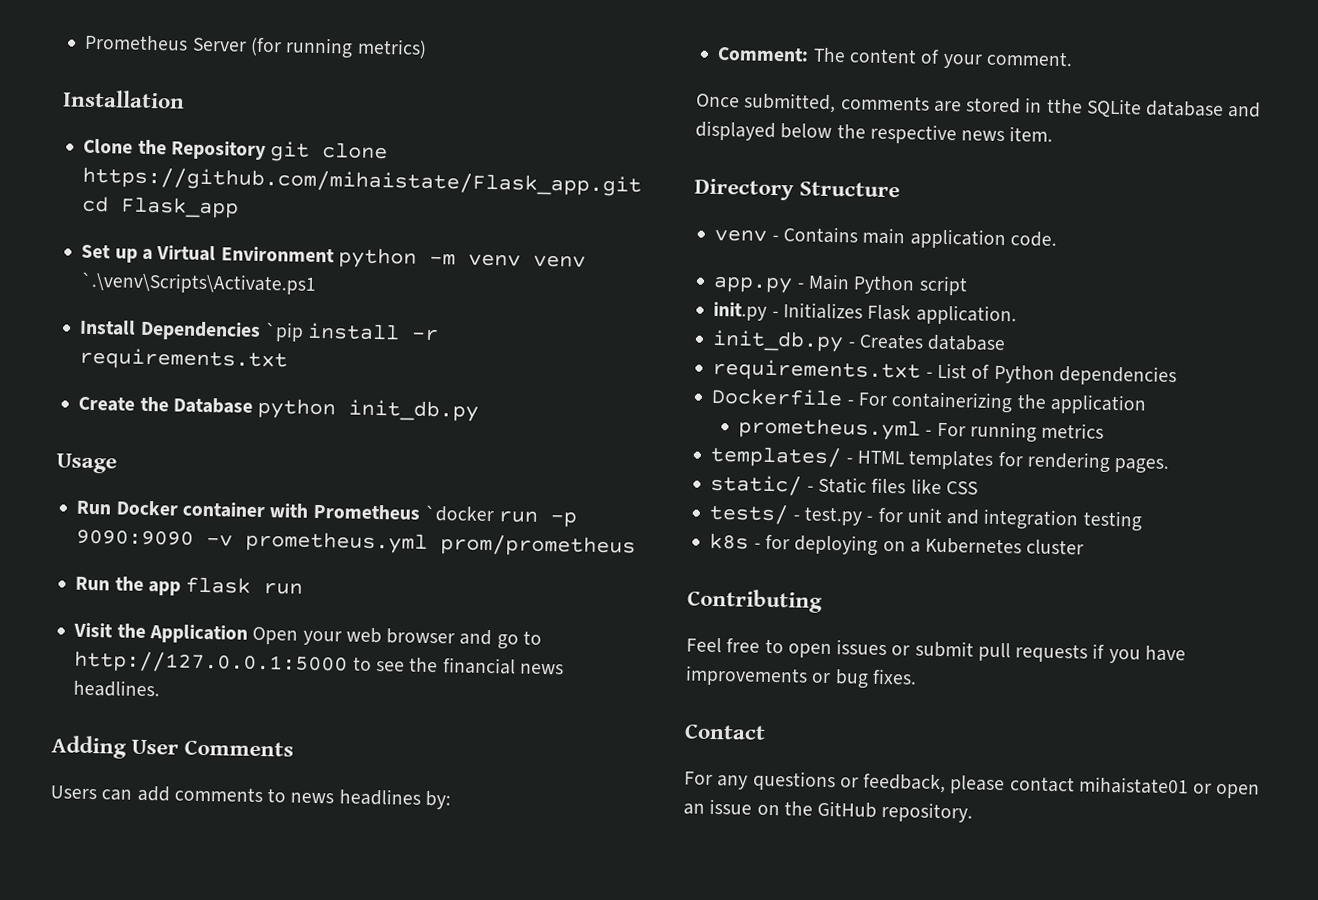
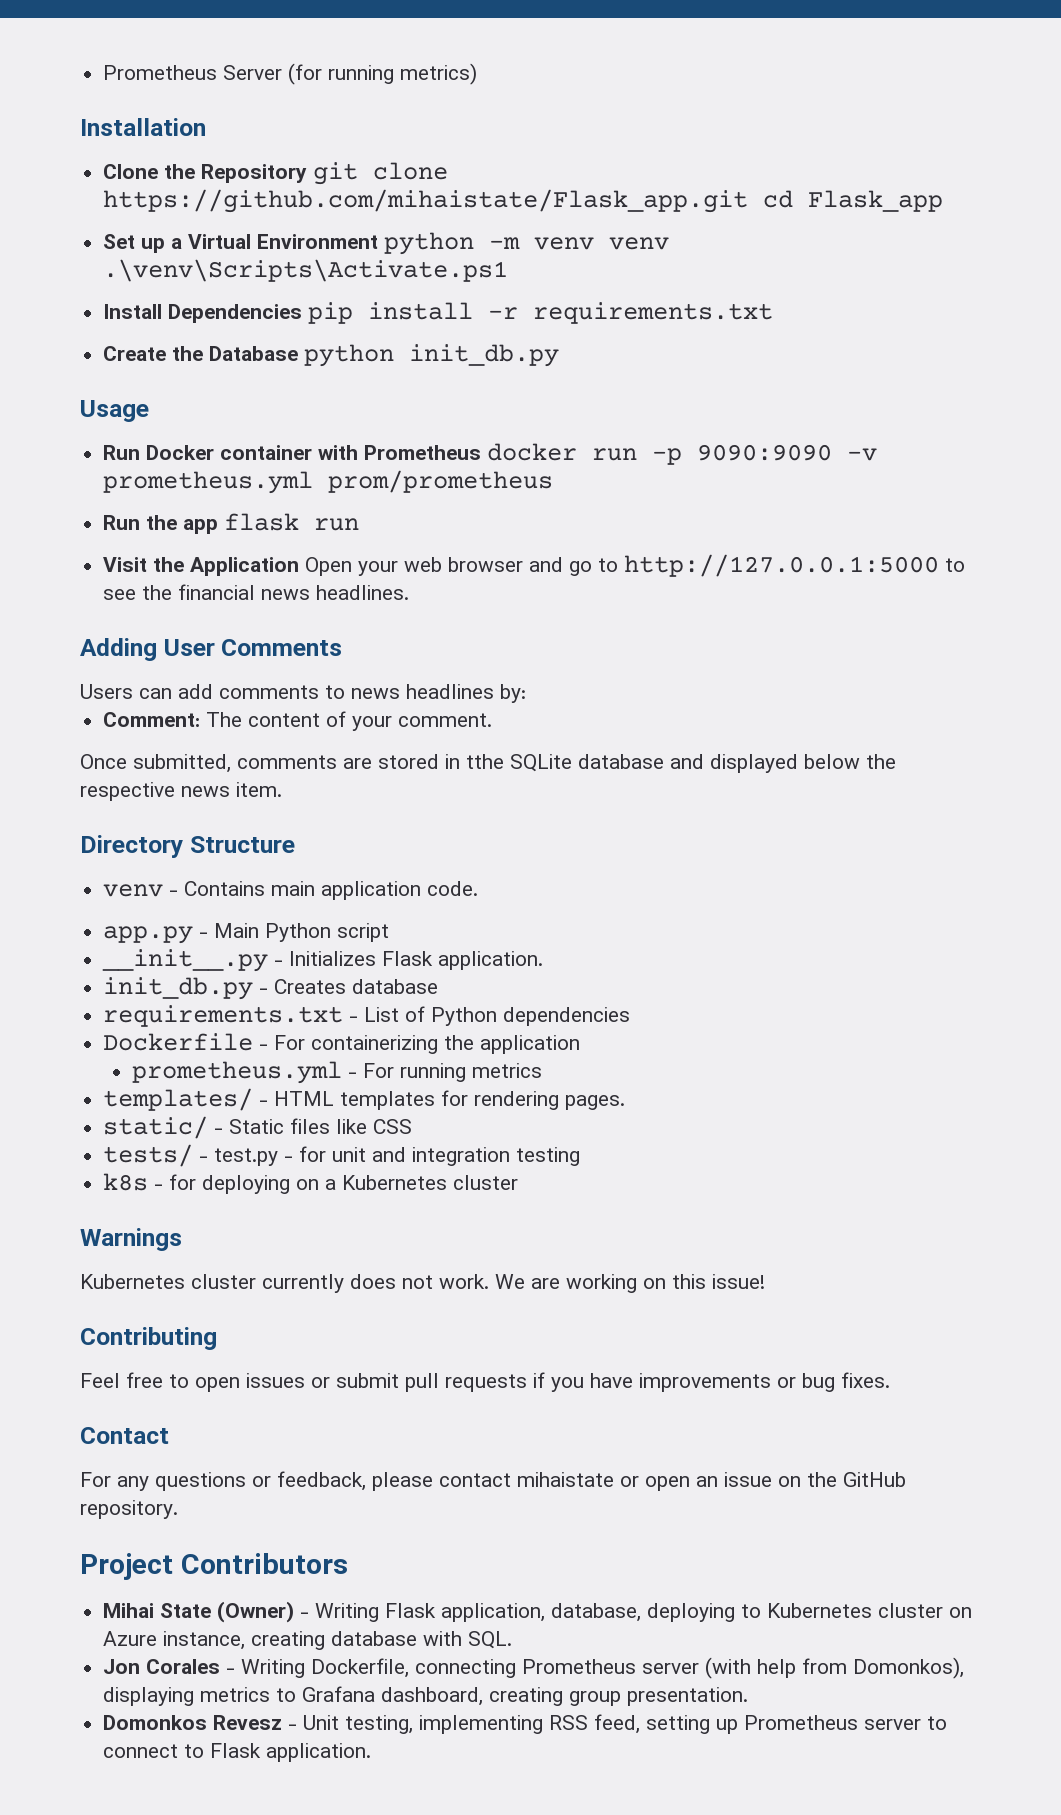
[80,271,318,295] `.\venv\Scripts\Activate.ps1 -> [103,259,509,282] .\venv\Scripts\Activate.ps1
[263,322,304,342] `pip -> [308,302,354,324] pip
[423,504,494,523] `docker -> [487,443,578,461] docker
[713,301,768,321] init.py -> [102,949,269,972] __init__.py
(1085, 547) none -> [80,1228,182,1251] [80,1274,765,1293] // Warnings // Kubernetes cluster currently does not work. We are working on this issue!
[1078,776,1189,795] mihaistate01 -> [517,1472,614,1487] mihaistate
(974, 812) none -> [80,1553,348,1580] [103,1601,973,1623] [103,1631,513,1650] [103,1657,965,1679] [103,1686,749,1706] [103,1714,948,1734] [103,1743,372,1762] // Project Contributors // Mihai State (Owner) - Writing Flask application, database, deploying to Kubernetes cluster on Azure instance, creating database with SQL. // Jon Corales - Writing Dockerfile, connecting Prometheus server (with help from Domonkos), displaying metrics to Grafana dashboard, creating group presentation. // Domonkos Revesz - Unit testing, implementing RSS feed, setting up Prometheus server to connect to Flask application.

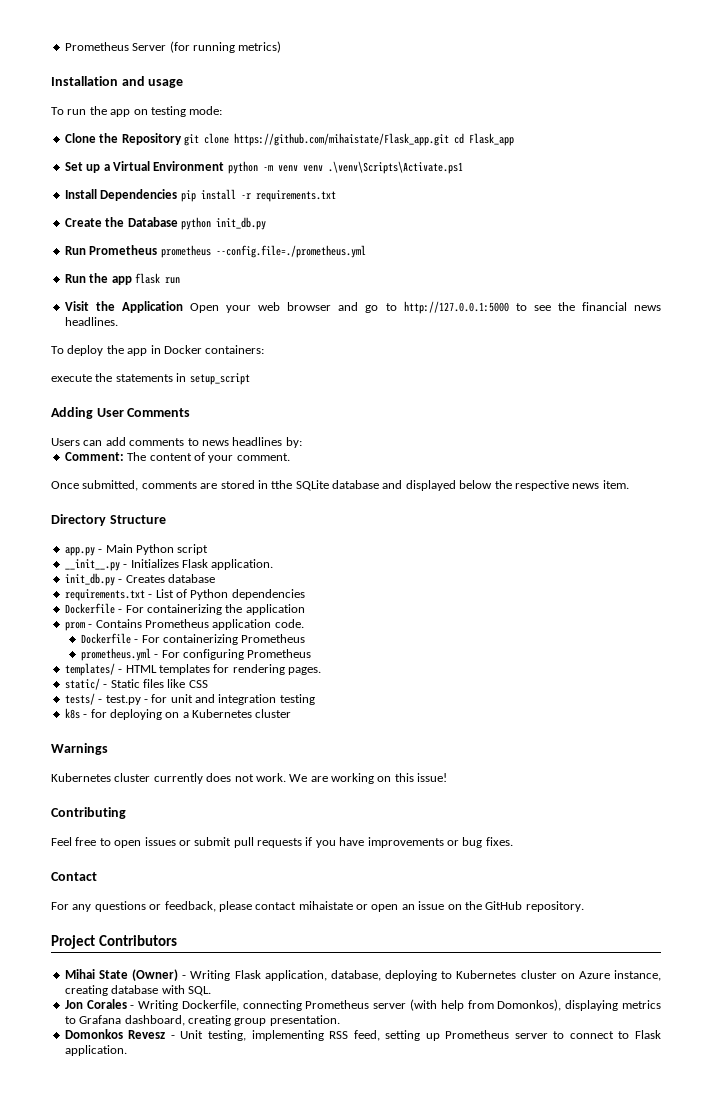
(206, 127) none -> [121,76,184,88] [51,106,223,117] and usage // To run the app on testing mode:
[80,400,149,422] [103,443,878,465] [103,470,554,494] // Usage // Run Docker container with Prometheus docker run -p 9090:9090 -v prometheus.yml prom/prometheus -> [64,245,366,258] // Run Prometheus prometheus --config.file=./prometheus.yml
(410, 592) none -> [51,345,265,356] [51,373,250,385] // To deploy the app in Docker containers: // execute the statements in setup_script
[103,881,479,900] // venv - Contains main application code. -> (166, 519) none
(581, 1044) none -> [64,619,304,631] [80,633,306,645] // prom - Contains Prometheus application code. // Dockerfile - For containerizing Prometheus
[399,1063,542,1082] running metrics -> [182,649,312,660] configuring Prometheus

